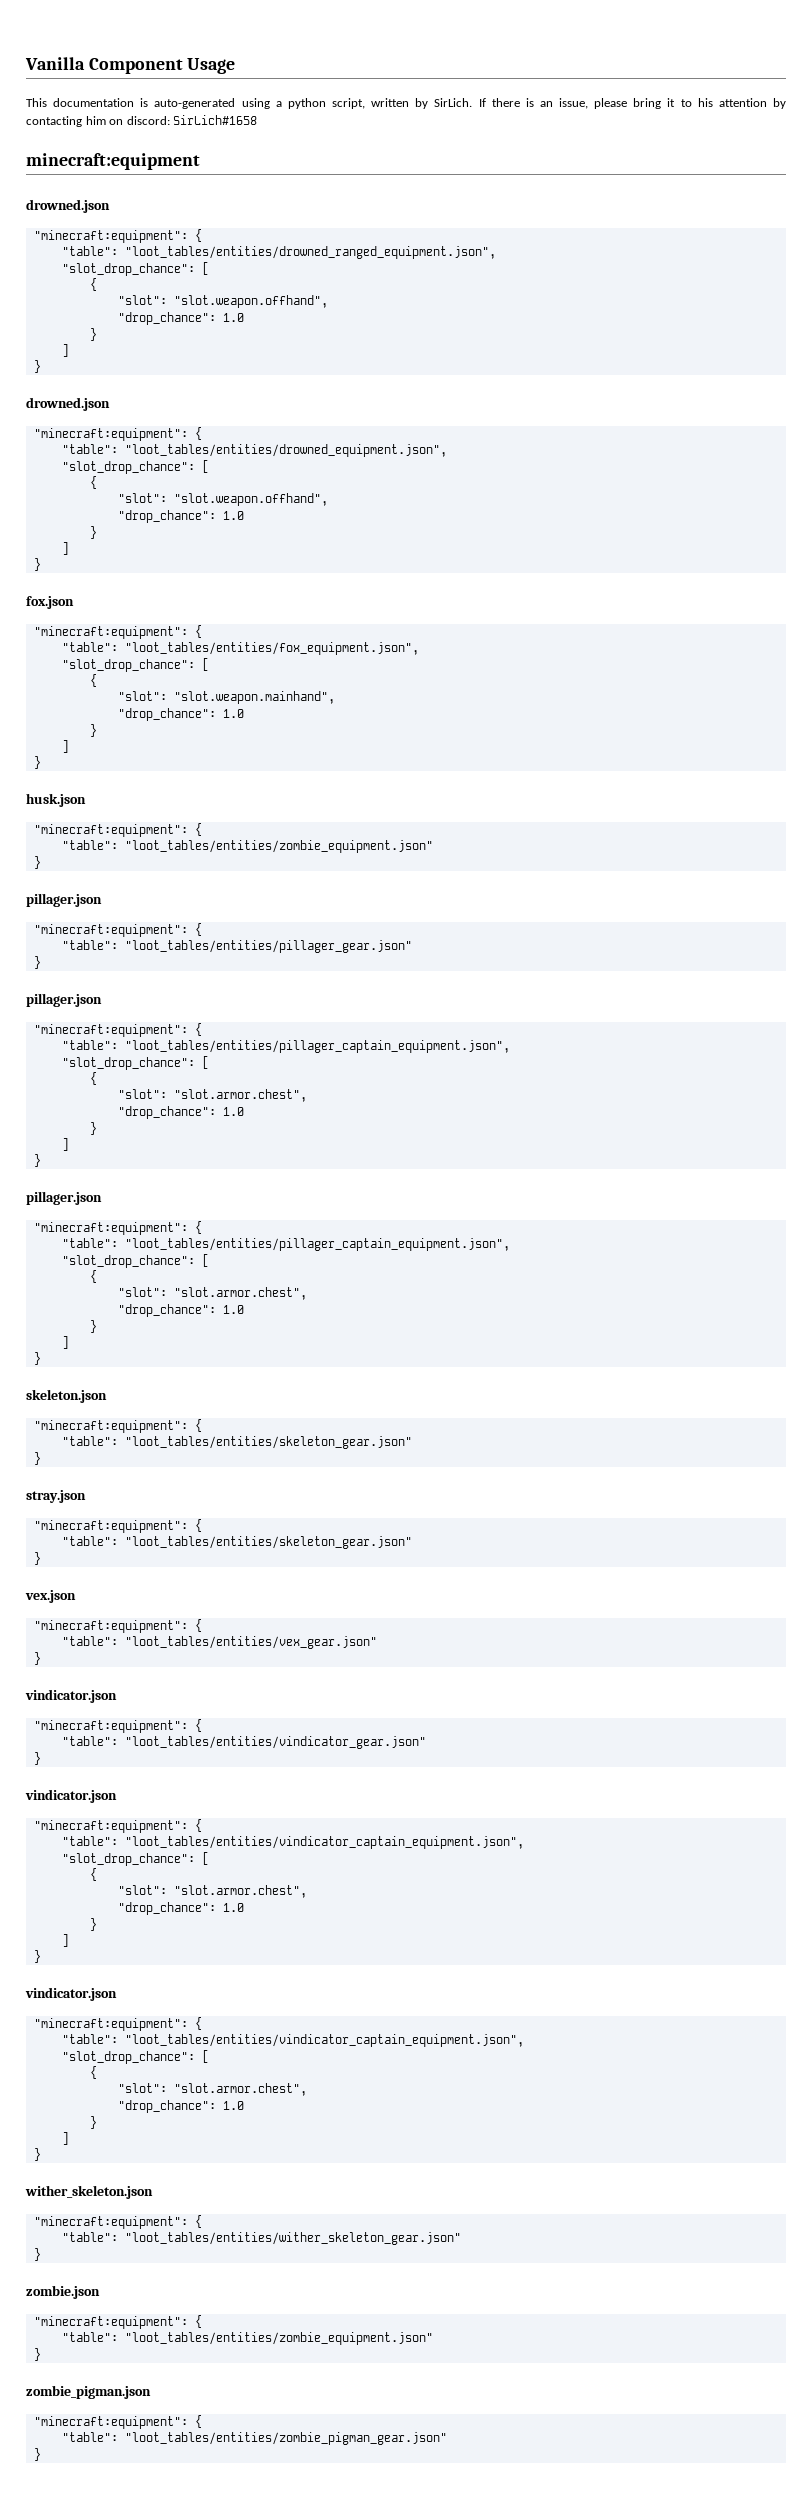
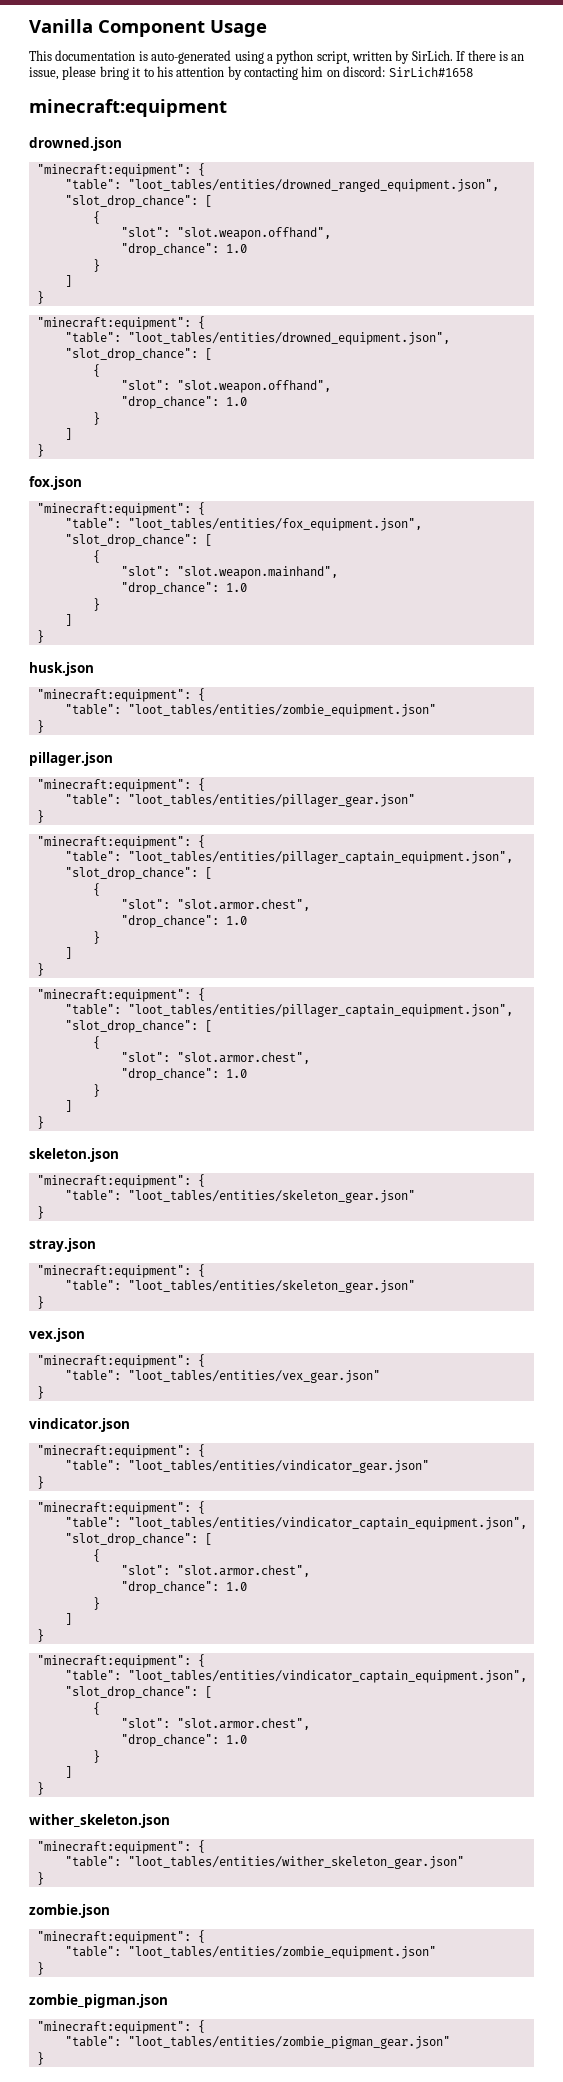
[26,397,110,411] // drowned.json -> (44, 297) none
[26,993,102,1007] // pillager.json -> (44, 816) none
[26,1191,102,1205] // pillager.json -> (44, 969) none
[25,1789,117,1803] // vindicator.json -> (44, 1482) none
[25,1987,117,2001] // vindicator.json -> (44, 1635) none

